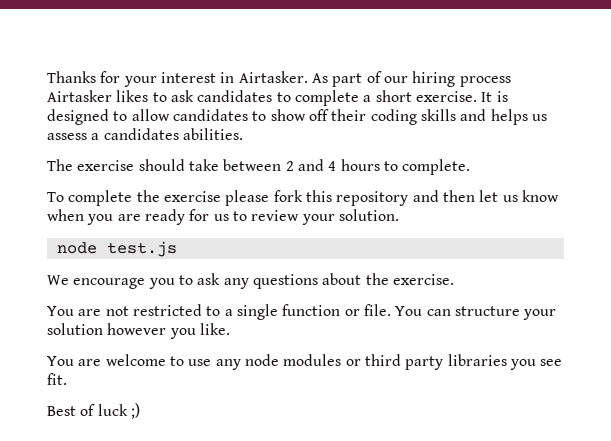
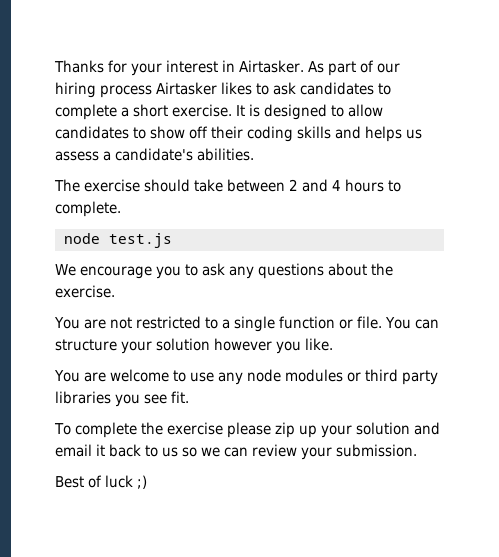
[103,128,179,140] candidates -> [115,148,193,161] candidate's
[47,190,559,206] [47,209,399,225] // To complete the exercise please fork this repository and then let us know when you are ready for us to review your solution. -> (121, 209) none
(67, 379) none -> [54,422,440,438] [55,444,417,460] // To complete the exercise please zip up your solution and email it back to us so we can review your submission.

